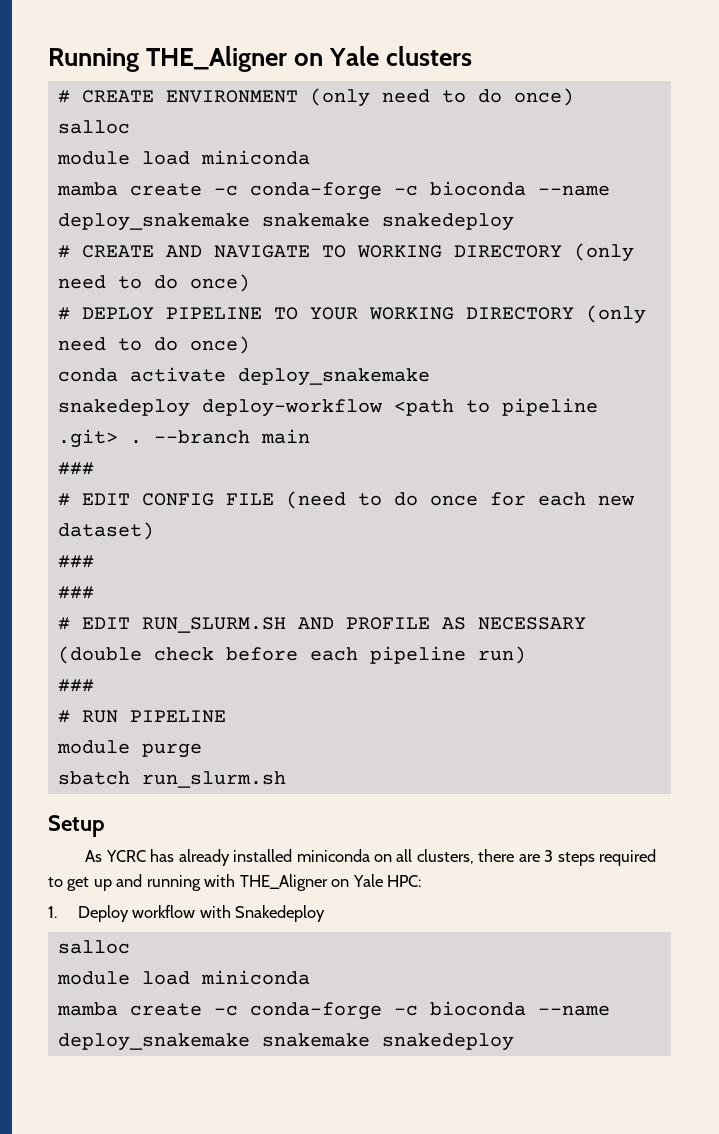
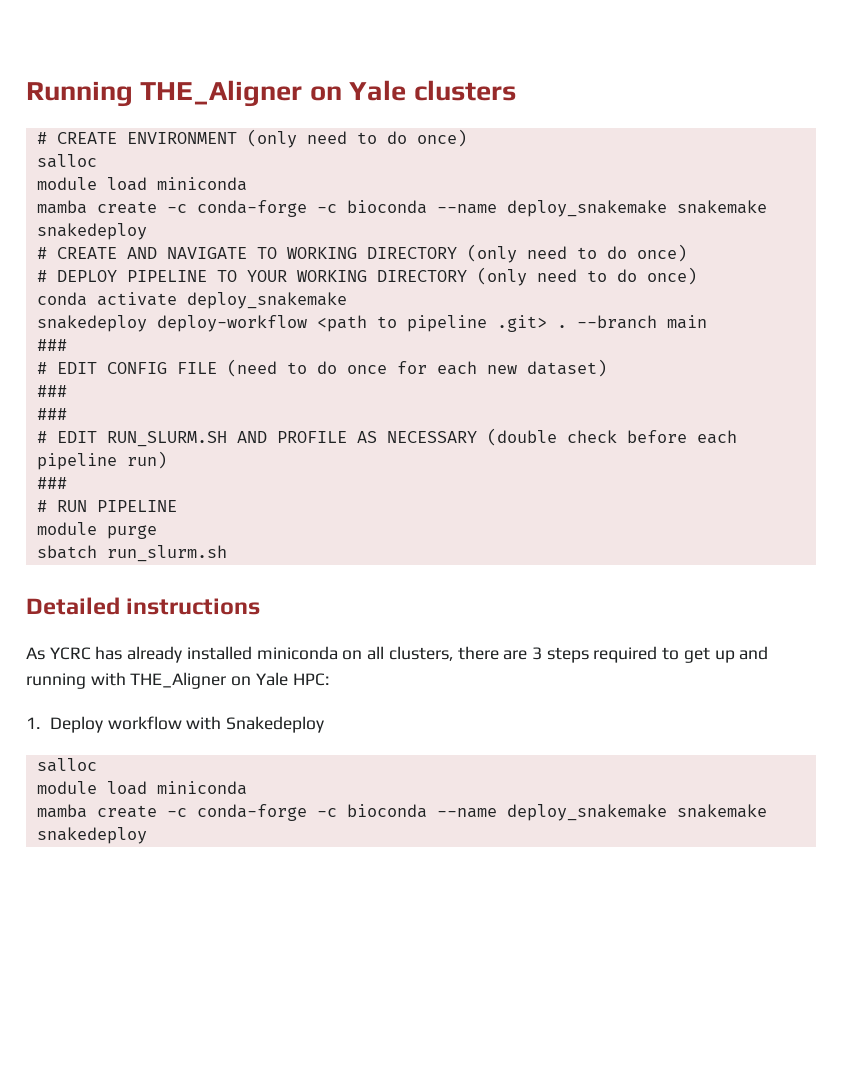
[48,815,105,837] Setup -> [26,597,261,615] Detailed instructions

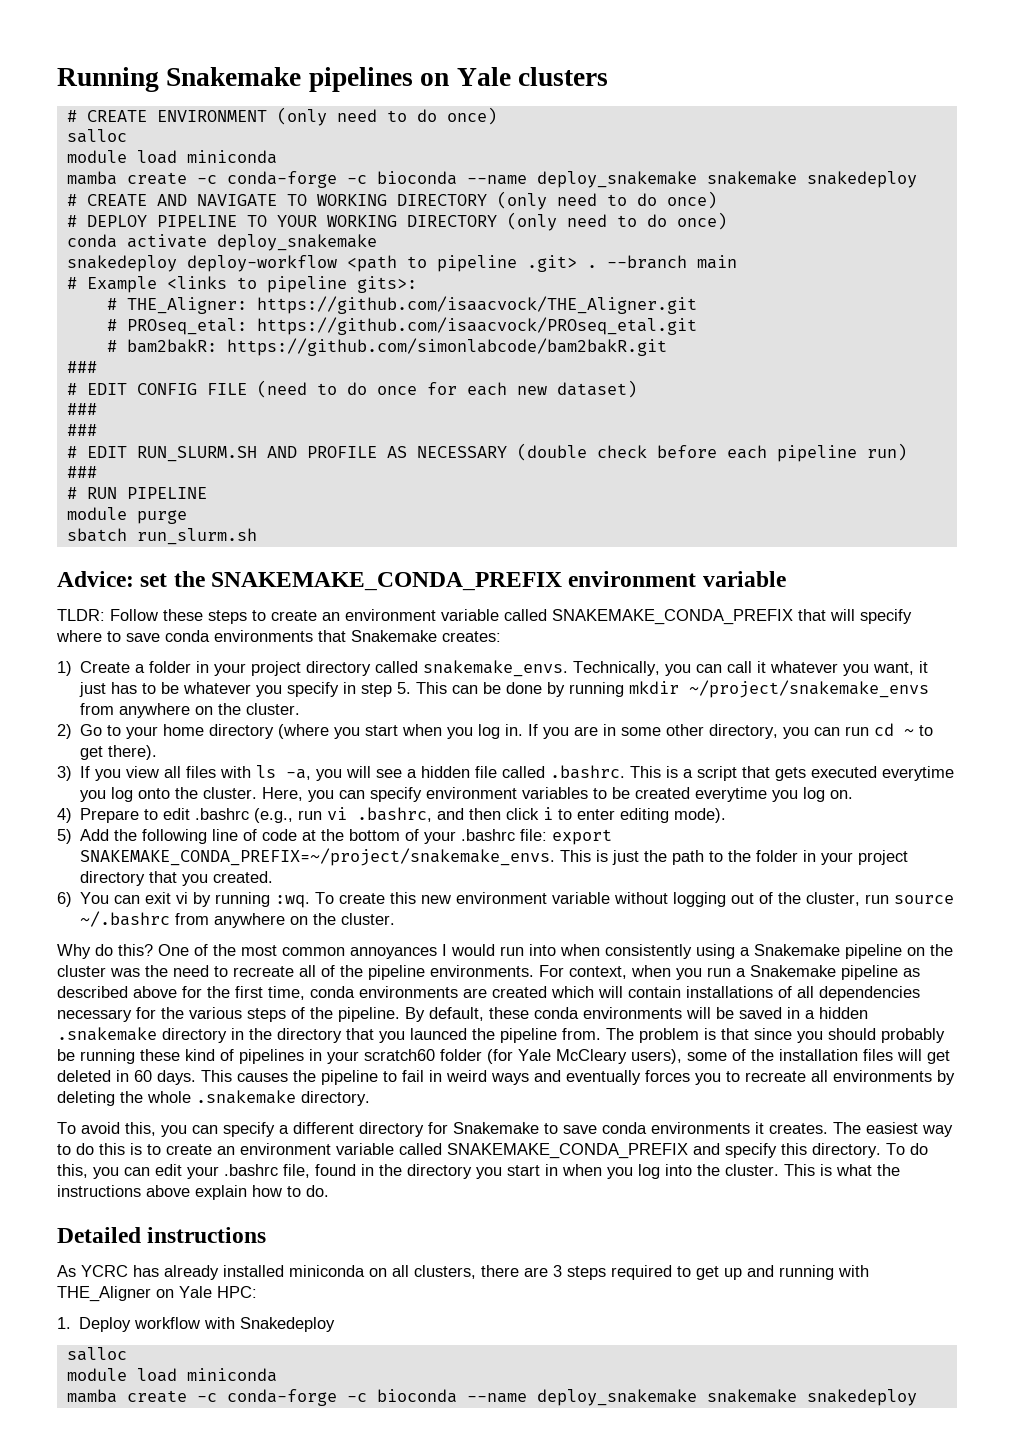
[140,80,303,107] THE_Aligner -> [166,67,413,92] Snakemake pipelines
(707, 322) none -> [66,276,417,293] [106,296,697,314] [106,317,697,335] [106,338,667,356] // # Example <links to pipeline gits>: // # THE_Aligner: https://github.com/isaacvock/THE_Aligner.git // # PROseq_etal: https://github.com/isaacvock/PROseq_etal.git // # bam2bakR: https://github.com/simonlabcode/bam2bakR.git
(227, 553) none -> [57,571,786,591] [57,609,912,625] [56,630,501,642] [57,660,929,677] [79,680,930,698] [80,703,301,718] [57,723,934,739] [80,745,158,760] [57,765,955,781] [80,787,854,802] [57,807,727,823] [57,829,613,845] [80,848,909,866] [80,871,274,886] [57,892,955,908] [80,911,396,928] [57,944,953,959] [57,965,920,980] [57,986,920,1001] [57,1007,868,1022] [57,1027,945,1043] [57,1049,950,1064] [57,1070,955,1085] [57,1090,370,1106] [57,1122,953,1137] [57,1143,928,1159] [57,1164,900,1179] [57,1185,329,1200] // Advice: set the SNAKEMAKE_CONDA_PREFIX environment variable // TLDR: Follow these steps to create an environment variable called SNAKEMAKE_CONDA_PREFIX that will specify where to save conda environments that Snakemake creates: // 1) Create a folder in your project directory called snakemake_envs. Technically, you can call it whatever you want, it just has to be whatever you specify in step 5. This can be done by running mkdir ~/project/snakemake_envs from anywhere on the cluster. // 2) Go to your home directory (where you start when you log in. If you are in some other directory, you can run cd ~ to get there). // 3) If you view all files with ls -a, you will see a hidden file called .bashrc. This is a script that gets executed everytime you log onto the cluster. Here, you can specify environment variables to be created everytime you log on. // 4) Prepare to edit .bashrc (e.g., run vi .bashrc, and then click i to enter editing mode). // 5) Add the following line of code at the bottom of your .bashrc file: export SNAKEMAKE_CONDA_PREFIX=~/project/snakemake_envs. This is just the path to the folder in your project directory that you created. // 6) You can exit vi by running :wq. To create this new environment variable without logging out of the cluster, run source ~/.bashrc from anywhere on the cluster. // Why do this? One of the most common annoyances I would run into when consistently using a Snakemake pipeline on the cluster was the need to recreate all of the pipeline environments. For context, when you run a Snakemake pipeline as described above for the first time, conda environments are created which will contain installations of all dependencies necessary for the various steps of the pipeline. By default, these conda environments will be saved in a hidden .snakemake directory in the directory that you launced the pipeline from. The problem is that since you should probably be running these kind of pipelines in your scratch60 folder (for Yale McCleary users), some of the installation files will get deleted in 60 days. This causes the pipeline to fail in weird ways and eventually forces you to recreate all environments by deleting the whole .snakemake directory. // To avoid this, you can specify a different directory for Snakemake to save conda environments it creates. The easiest way to do this is to create an environment variable called SNAKEMAKE_CONDA_PREFIX and specify this directory. To do this, you can edit your .bashrc file, found in the directory you start in when you log into the cluster. This is what the instructions above explain how to do.

